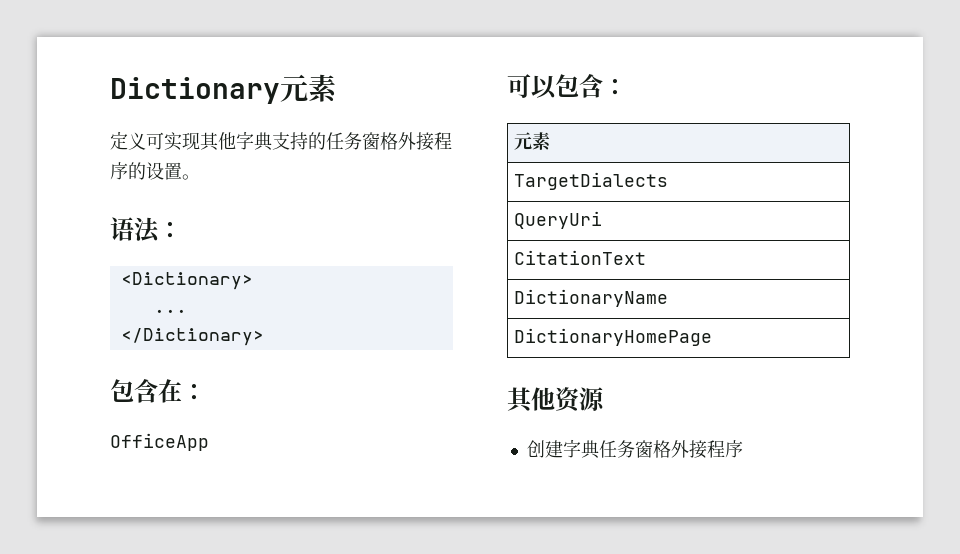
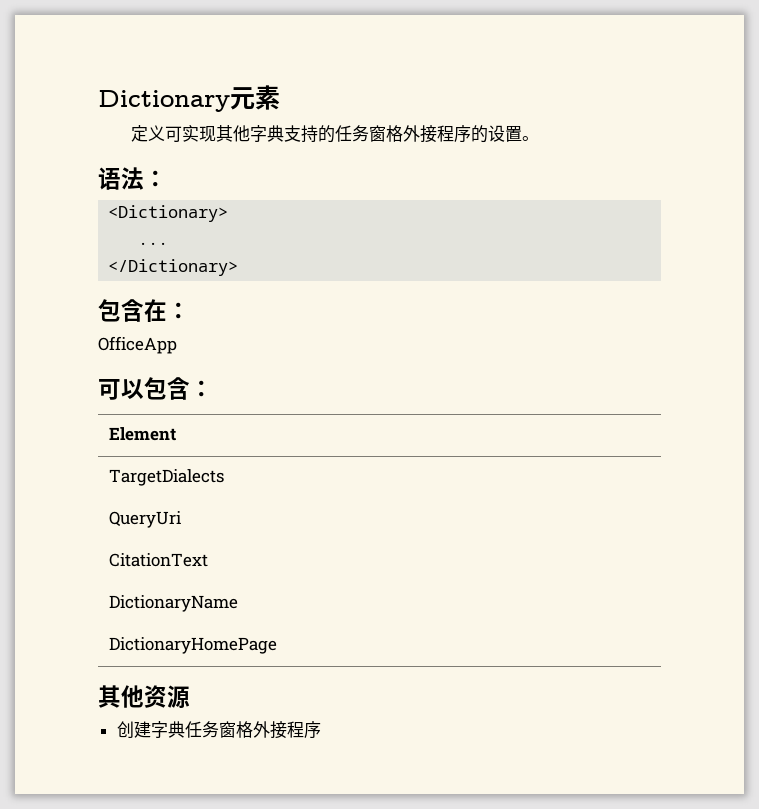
[514,132,552,151] 元素 -> [108,427,176,441] Element

